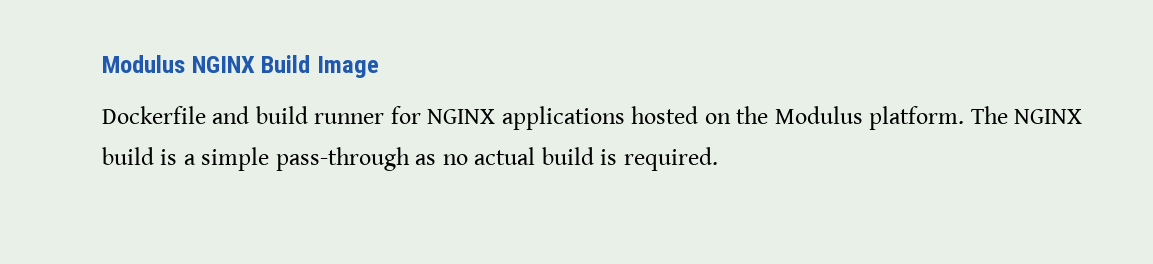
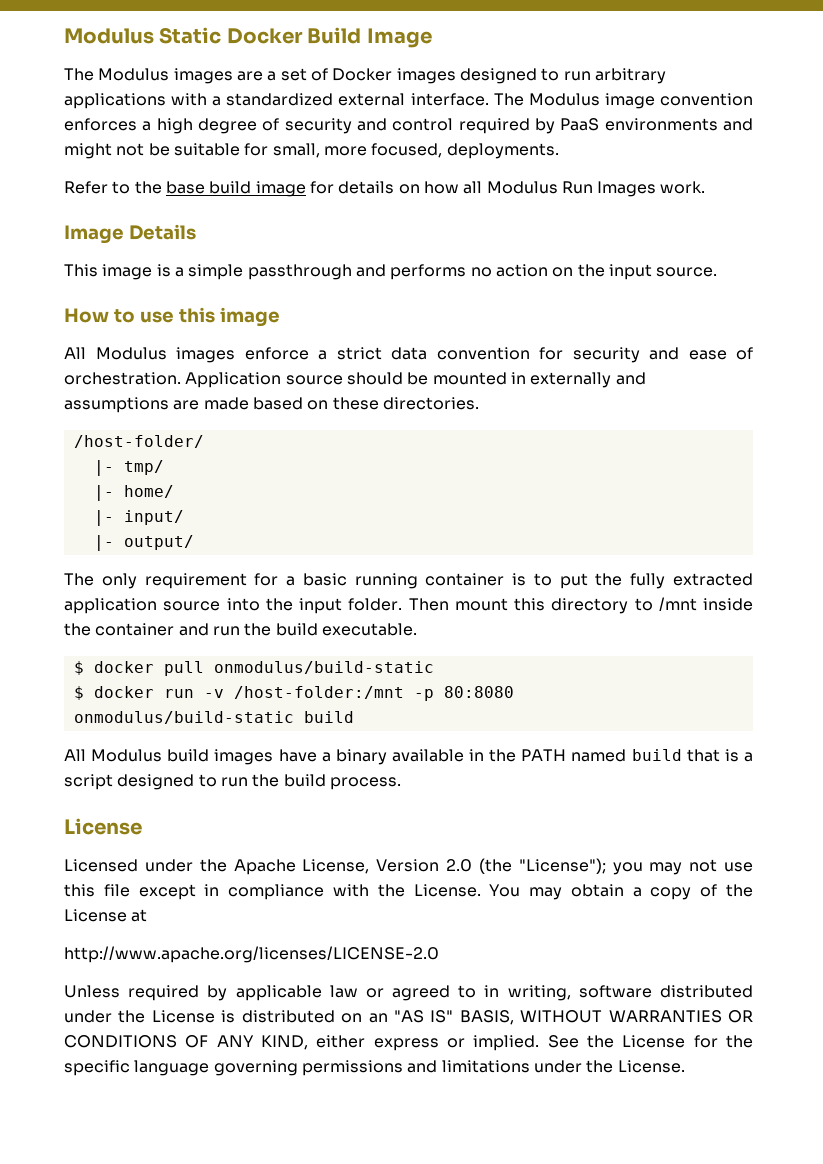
[102,55,255,73] Modulus NGINX -> [64,27,303,44] Modulus Static Docker
[102,106,1083,130] [102,147,718,171] Dockerfile and build runner for NGINX applications hosted on the Modulus platform. The NGINX build is a simple pass-through as no actual build is required. -> [64,68,666,84] [64,93,753,109] [64,118,753,134] [64,143,559,159] [64,181,706,197] [64,224,196,244] [64,264,718,280] [64,307,280,327] [64,347,753,363] [64,372,646,388] [64,397,479,413] [73,435,204,448] [93,460,164,476] [93,485,174,501] [93,510,184,526] [93,535,194,551] [64,573,753,589] [64,597,753,614] [64,623,417,636] [73,661,434,676] [73,686,514,701] [73,711,354,724] [64,749,753,765] [64,774,401,790] [64,818,142,835] [64,858,754,875] [64,884,754,900] [64,909,148,922] [64,946,439,963] [64,985,753,1001] [64,1010,754,1025] [64,1035,754,1051] [64,1060,685,1076] The Modulus images are a set of Docker images designed to run arbitrary applications with a standardized external interface. The Modulus image convention enforces a high degree of security and control required by PaaS environments and might not be suitable for small, more focused, deployments. // Refer to the base build image for details on how all Modulus Run Images work. // Image Details // This image is a simple passthrough and performs no action on the input source. // How to use this image // All Modulus images enforce a strict data convention for security and ease of orchestration. Application source should be mounted in externally and assumptions are made based on these directories. // /host-folder/ // |- tmp/ // |- home/ // |- input/ // |- output/ // The only requirement for a basic running container is to put the fully extracted application source into the input folder. Then mount this directory to /mnt inside the container and run the build executable. // $ docker pull onmodulus/build-static // $ docker run -v /host-folder:/mnt -p 80:8080 onmodulus/build-static build // All Modulus build images have a binary available in the PATH named build that is a script designed to run the build process. // License // Licensed under the Apache License, Version 2.0 (the "License"); you may not use this file except in compliance with the License. You may obtain a copy of the License at // http://www.apache.org/licenses/LICENSE-2.0 // Unless required by applicable law or agreed to in writing, software distributed under the License is distributed on an "AS IS" BASIS, WITHOUT WARRANTIES OR CONDITIONS OF ANY KIND, either express or implied. See the License for the specific language governing permissions and limitations under the License.

